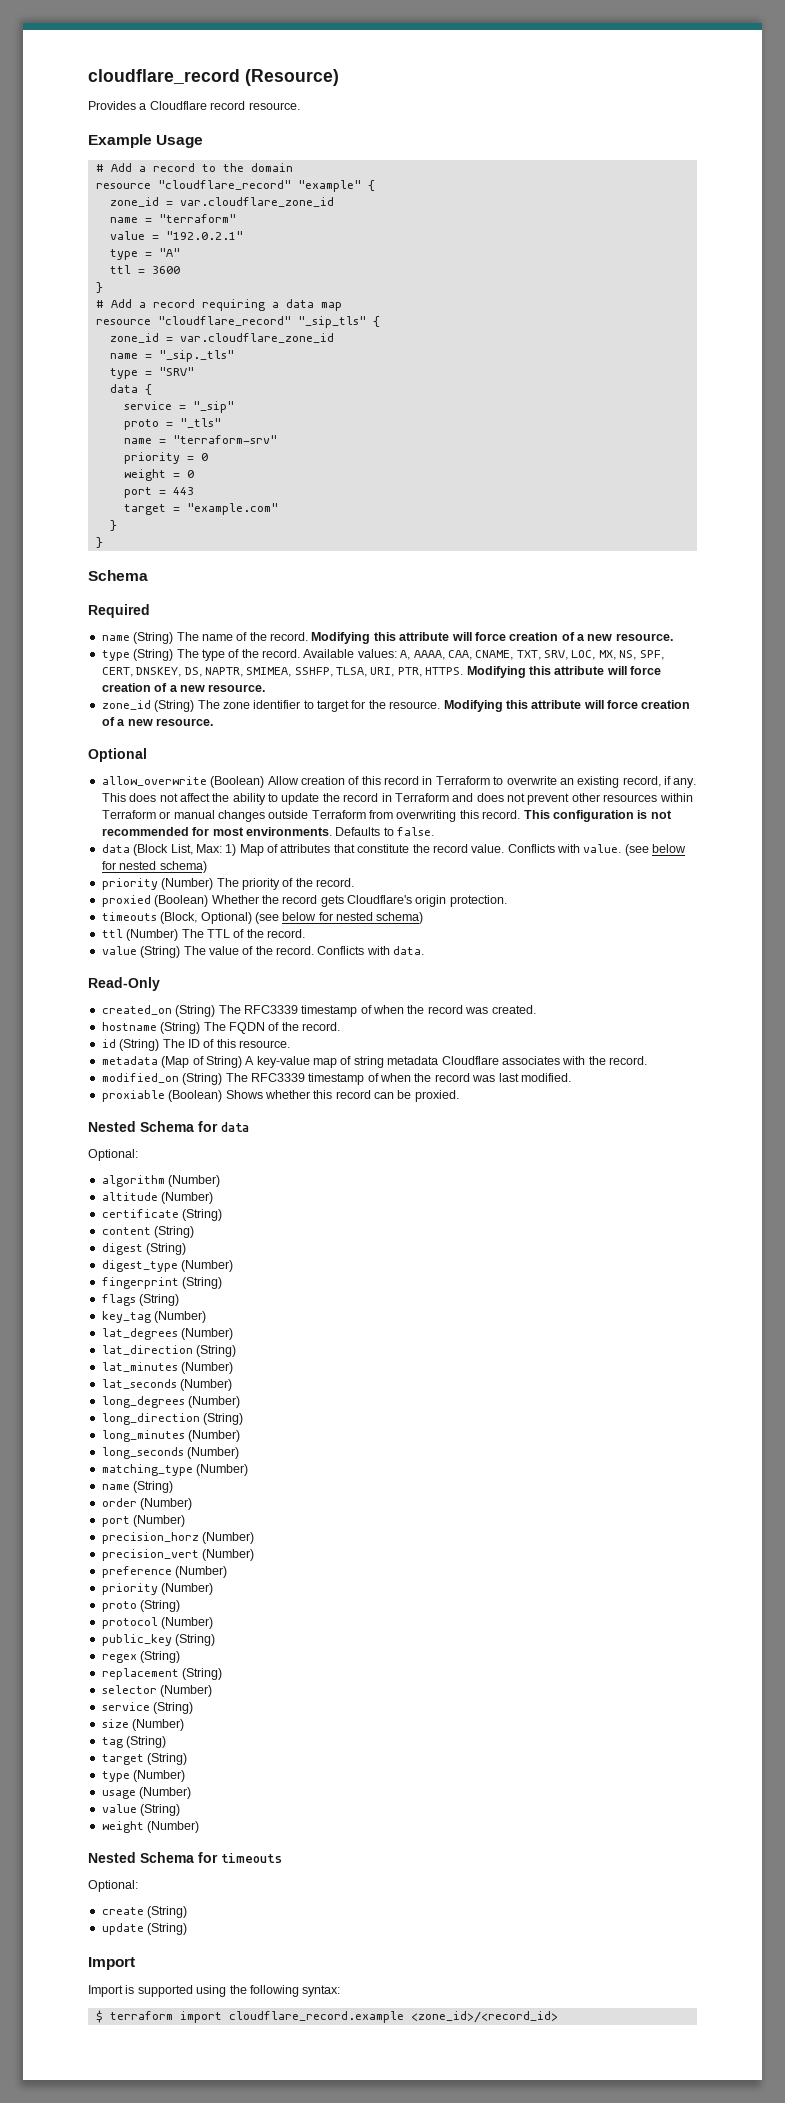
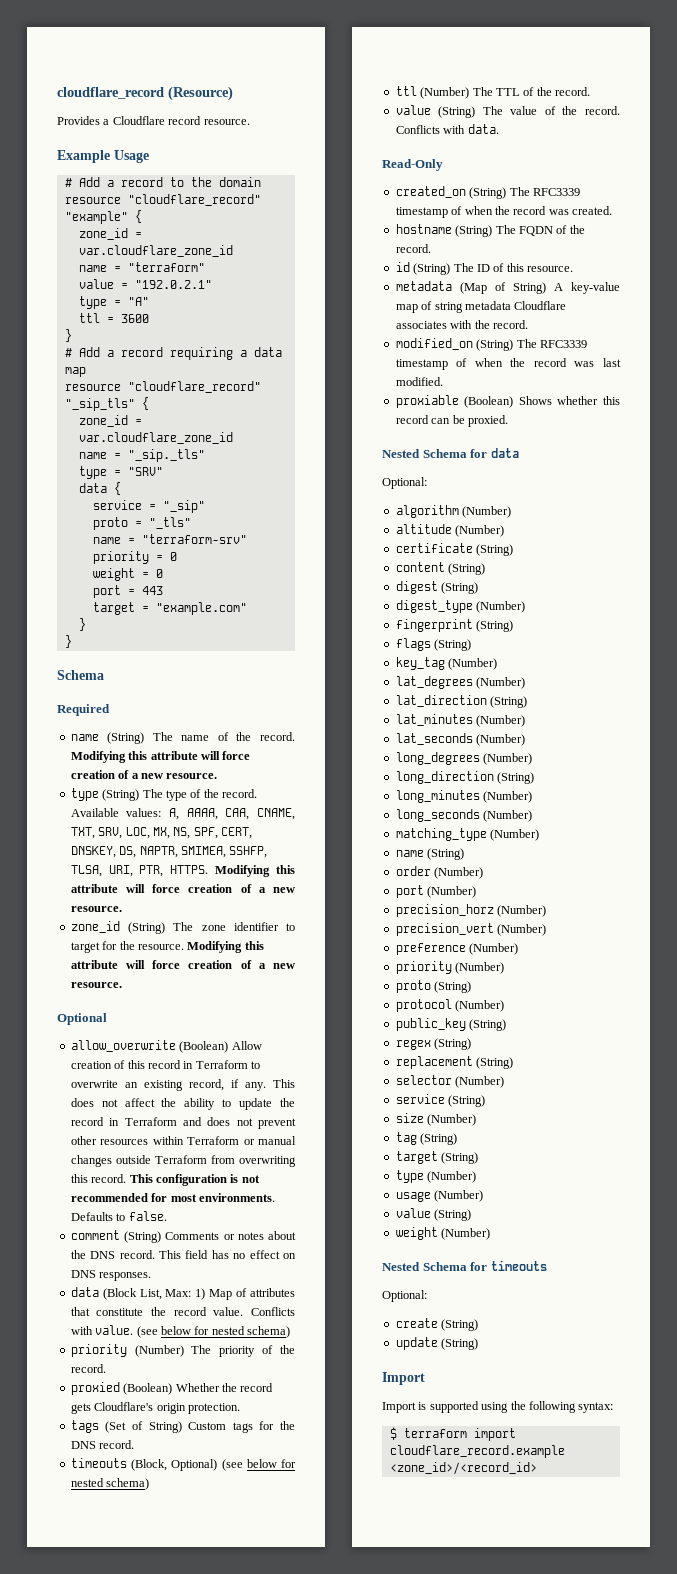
(434, 831) none -> [70,1230,296,1243] [70,1250,296,1259] [70,1270,152,1281] // comment (String) Comments or notes about the DNS record. This field has no effect on DNS responses.
(507, 901) none -> [70,1420,295,1433] [70,1440,135,1449] // tags (Set of String) Custom tags for the DNS record.

